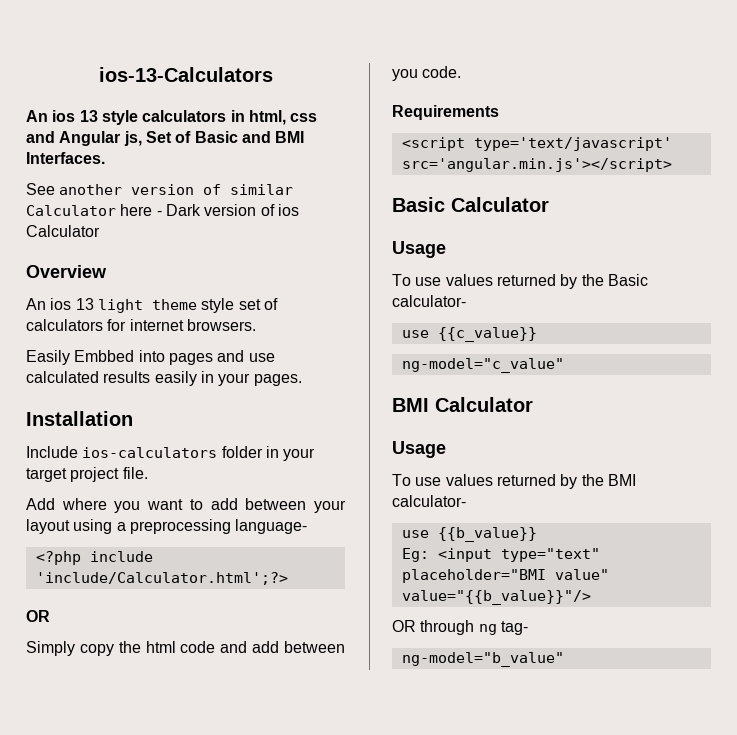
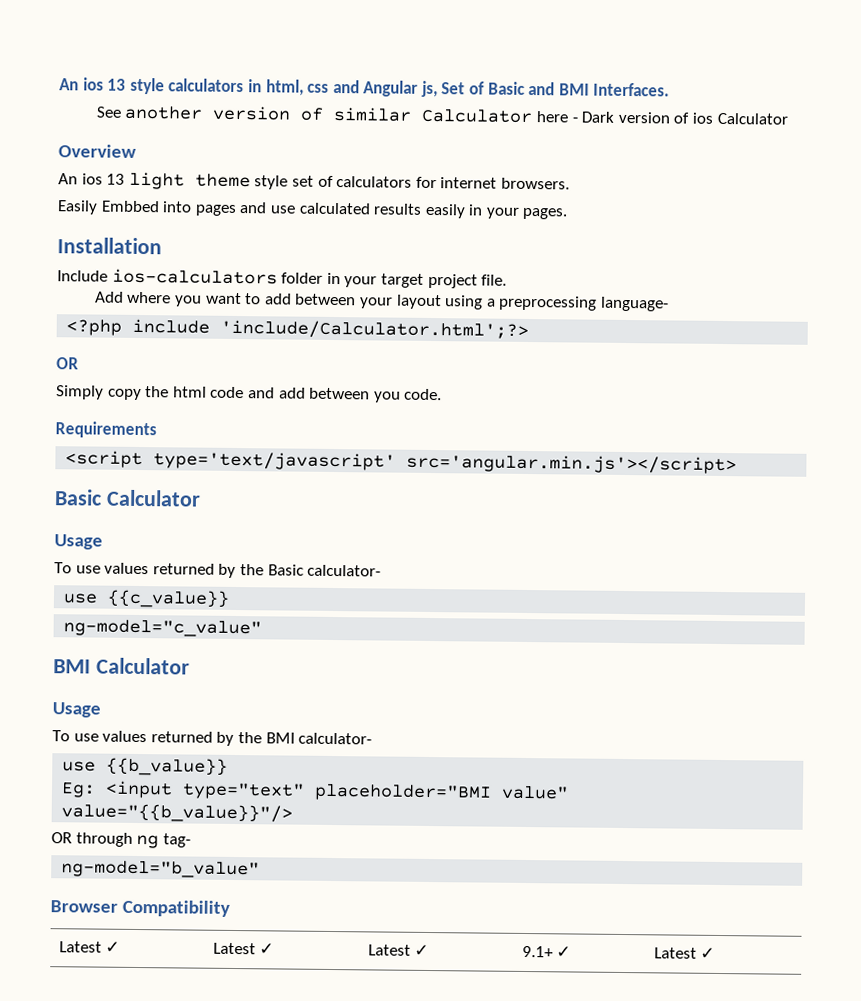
[98,67,273,82] ios-13-Calculators // -> (59, 84) none
(564, 659) none -> [50,899,231,917] [58,941,121,953] [212,942,275,955] [367,944,430,957] [521,945,572,958] [653,947,716,959] // Browser Compatibility // Latest ✓ | Latest ✓ | Latest ✓ | 9.1+ ✓ | Latest ✓

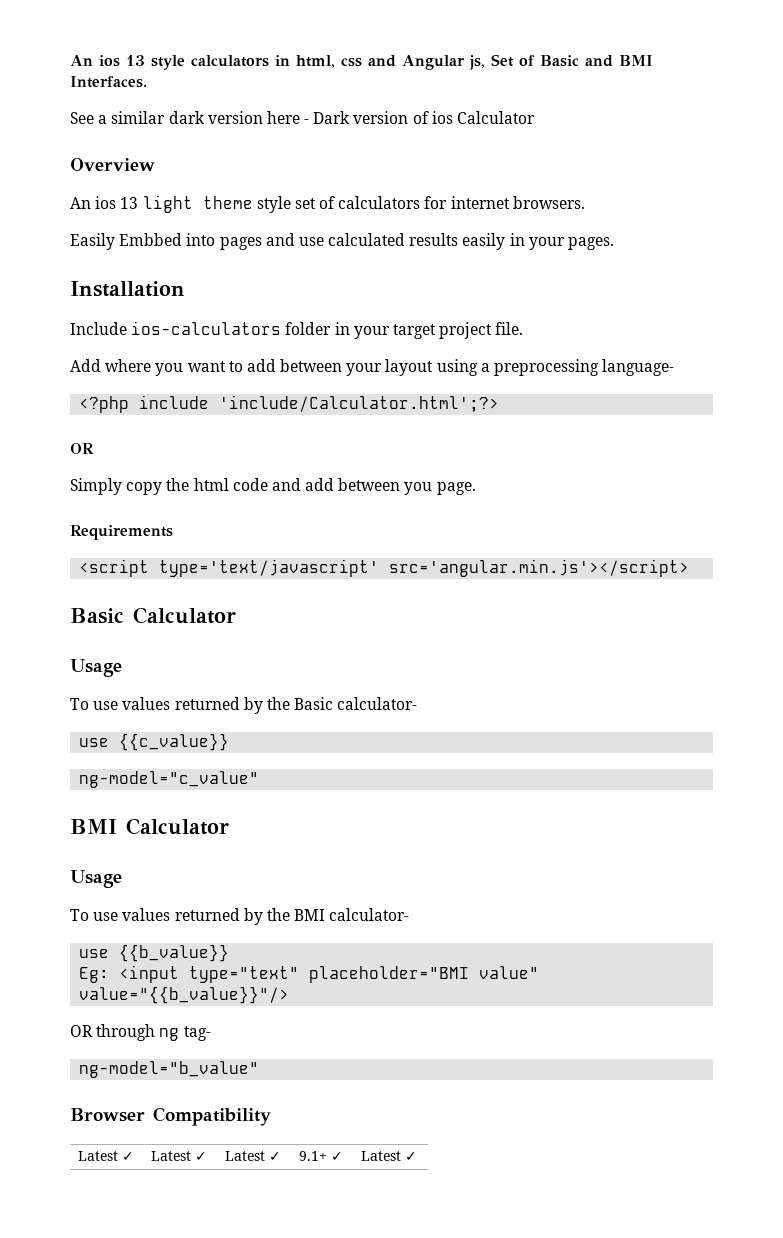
[124,105,534,124] another version of similar Calculator -> [98,111,263,124] a similar dark version
[404,388,443,401] code. -> [436,482,476,495] page.

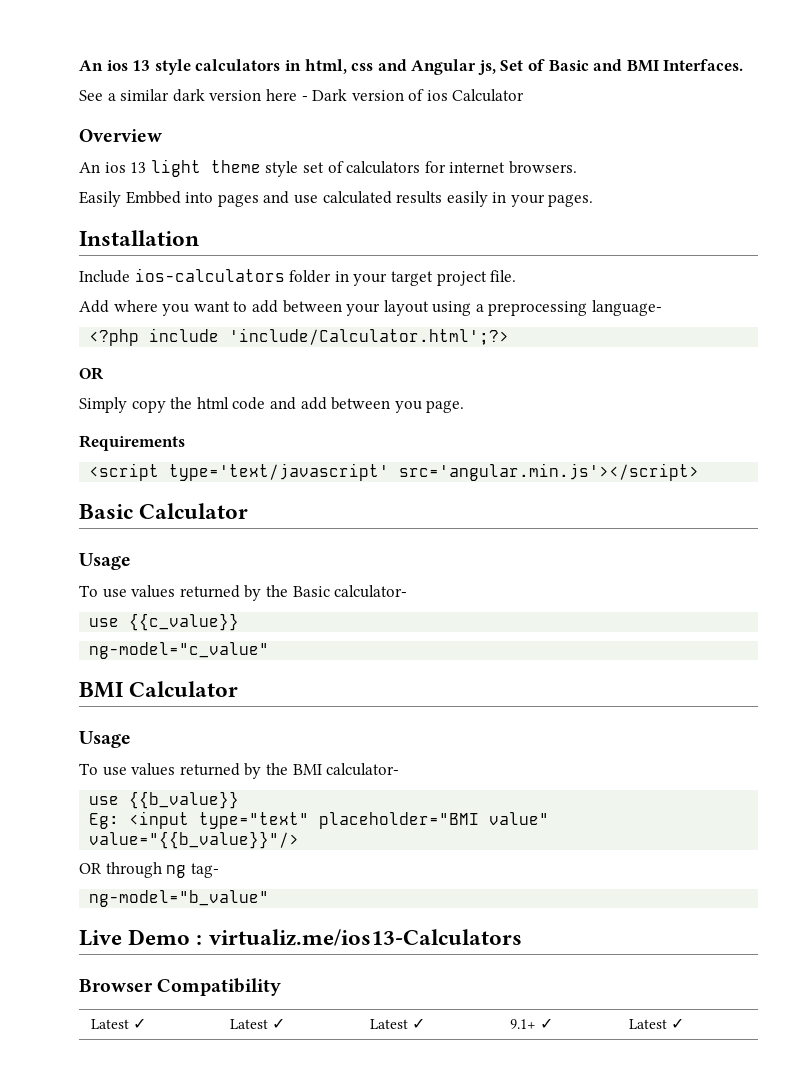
(260, 1069) none -> [79,929,522,946] // Live Demo : virtualiz.me/ios13-Calculators

